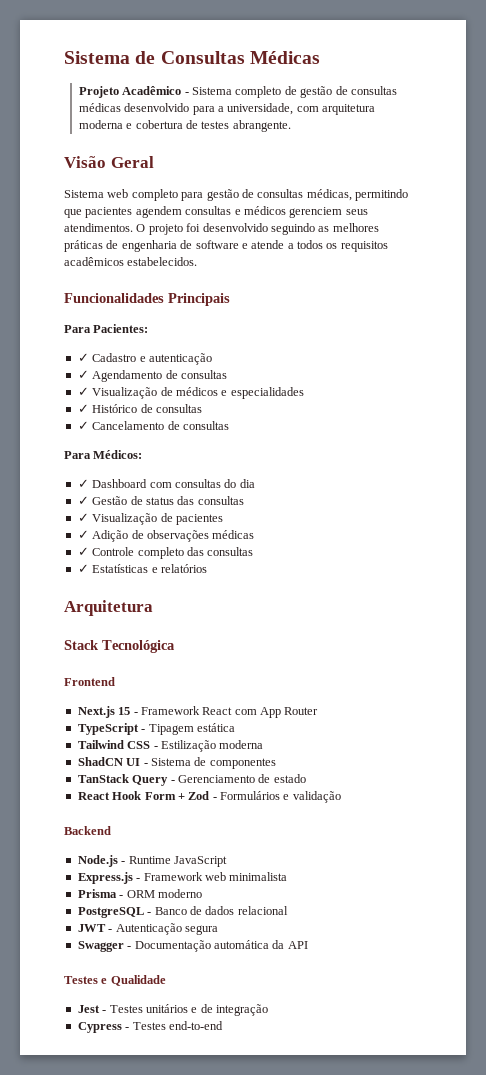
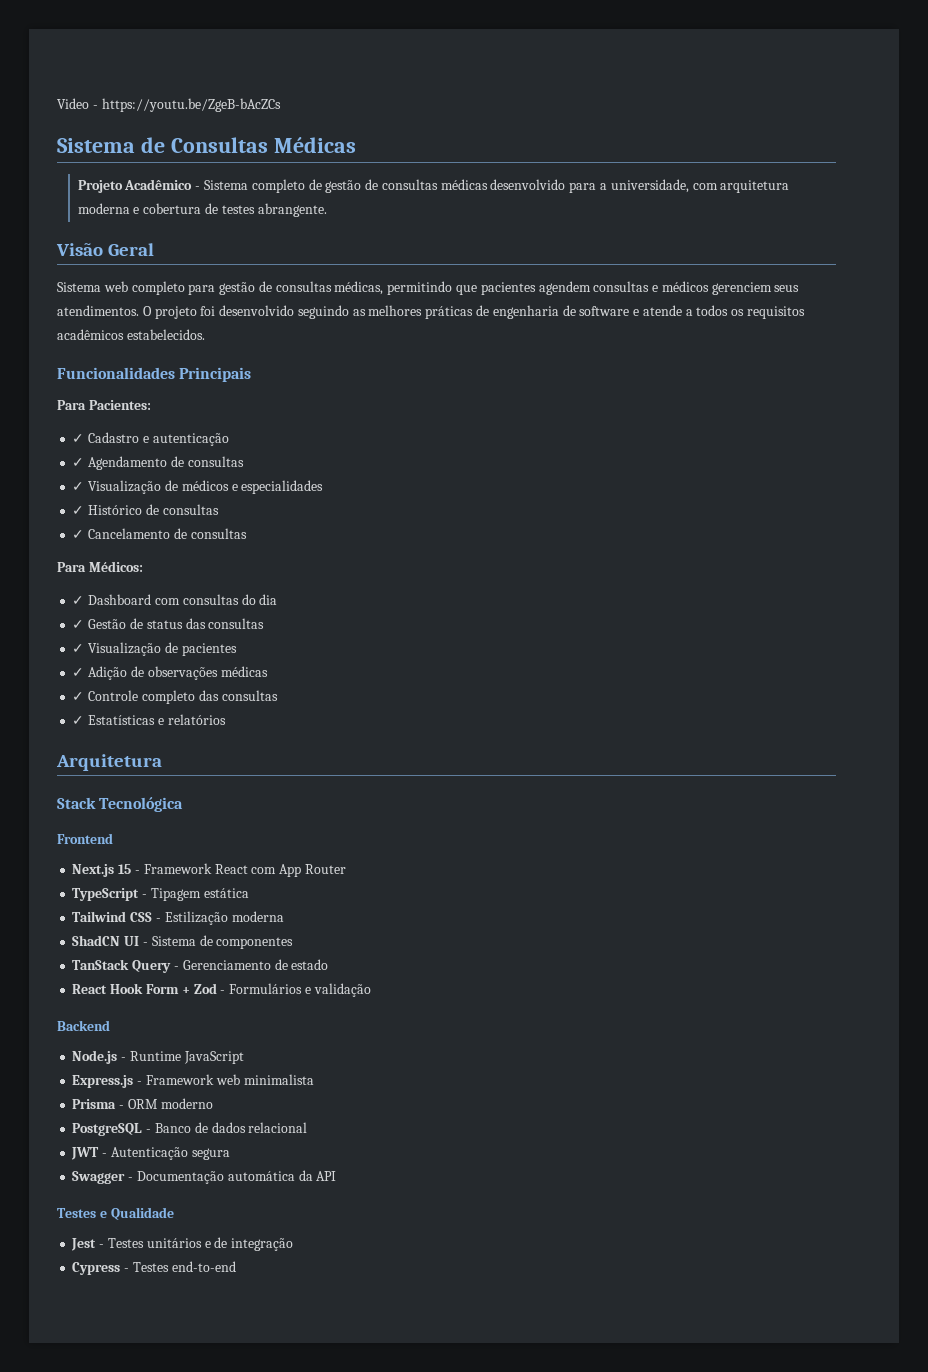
(64, 57) none -> [57,98,281,112] Video - https://youtu.be/ZgeB-bAcZCs //

